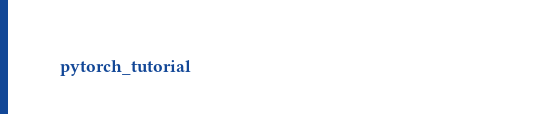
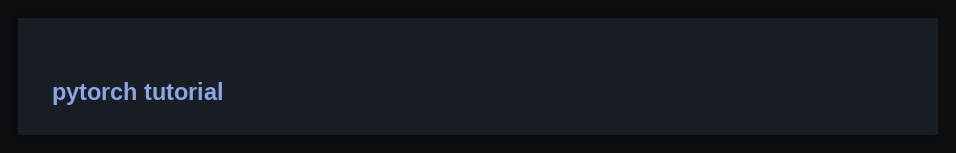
[60,60,191,76] pytorch_tutorial -> [52,82,224,105] pytorch tutorial

